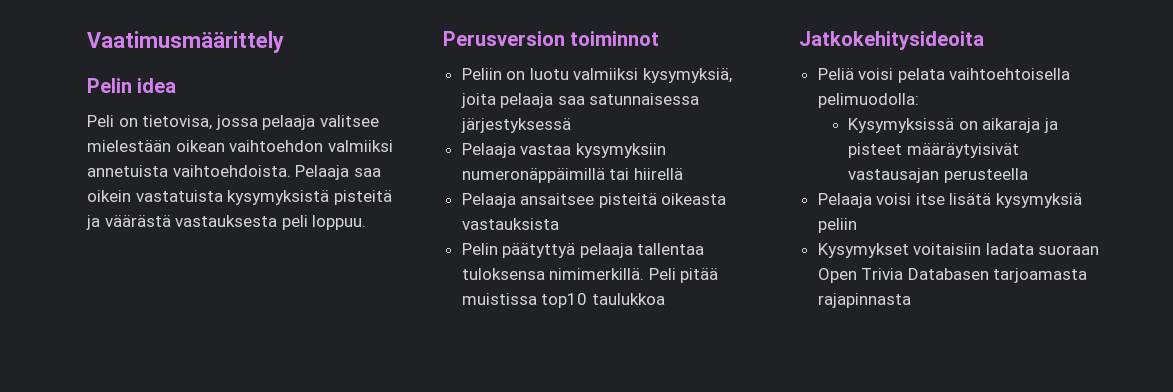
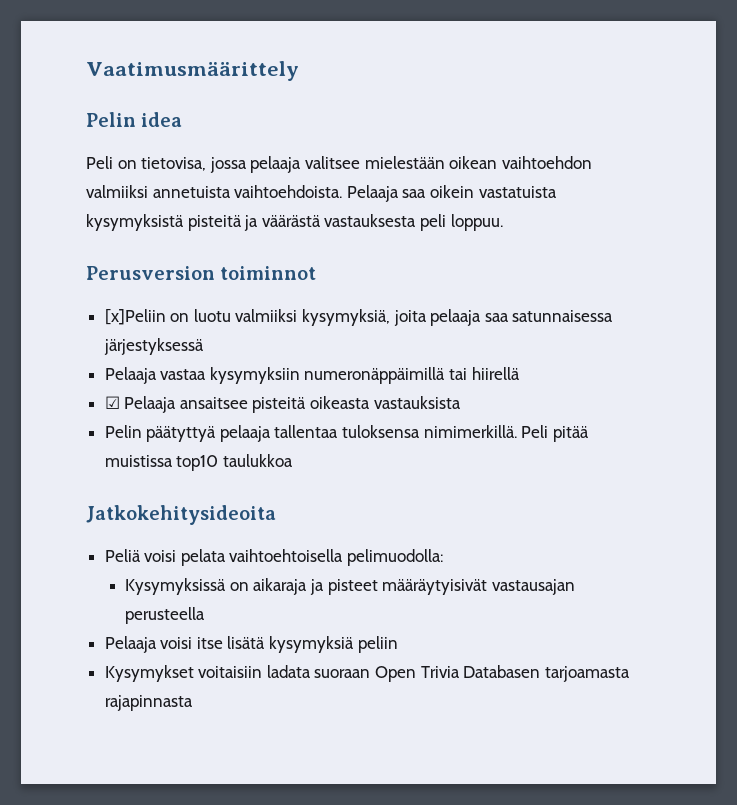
[461,68,502,80] Peliin -> [104,309,166,325] [x]Peliin
(683, 174) none -> [104,396,120,409] ☑

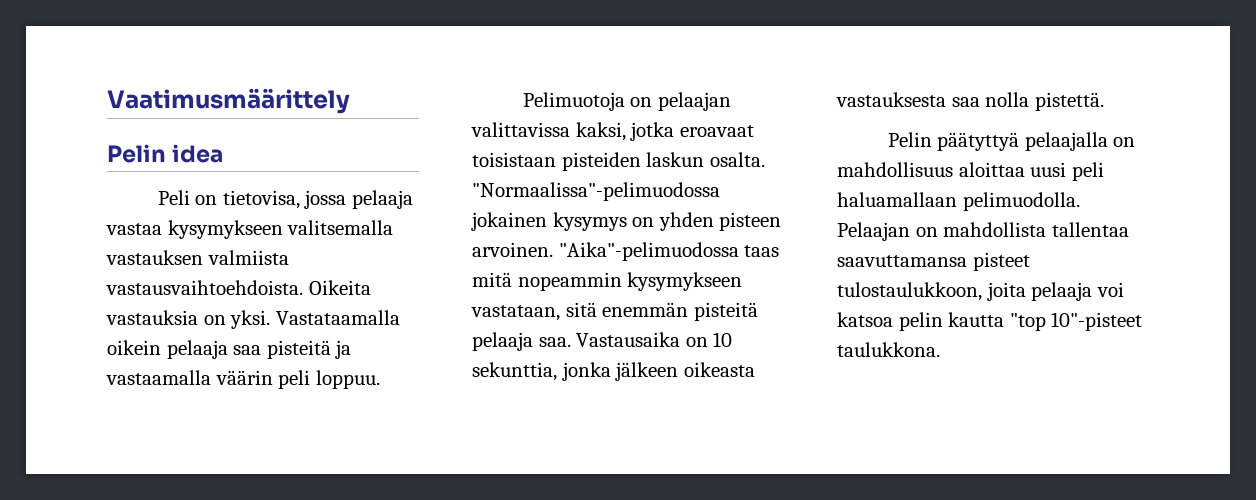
[304,156,592,169] [86,185,557,202] [86,214,503,231] [86,266,317,280] [104,309,614,326] [103,338,204,355] [104,367,520,384] [104,396,461,413] [104,425,589,442] [104,454,293,471] [86,505,276,525] [104,549,444,566] [125,578,575,595] [125,607,206,624] [104,636,398,653] [104,665,630,682] [104,695,193,711] valitsee mielestään oikean vaihtoehdon valmiiksi annetuista vaihtoehdoista. Pelaaja saa oikein vastatuista kysymyksistä pisteitä ja väärästä vastauksesta peli loppuu. // Perusversion toiminnot // [x]Peliin on luotu valmiiksi kysymyksiä, joita pelaaja saa satunnaisessa järjestyksessä // Pelaaja vastaa kysymyksiin numeronäppäimillä tai hiirellä // ☑ Pelaaja ansaitsee pisteitä oikeasta vastauksista // Pelin päätyttyä pelaaja tallentaa tuloksensa nimimerkillä. Peli pitää muistissa top10 taulukkoa // Jatkokehitysideoita // Peliä voisi pelata vaihtoehtoisella pelimuodolla: // Kysymyksissä on aikaraja ja pisteet määräytyisivät vastausajan perusteella // Pelaaja voisi itse lisätä kysymyksiä peliin // Kysymykset voitaisiin ladata suoraan Open Trivia Databasen tarjoamasta rajapinnasta -> [106,220,394,239] [106,250,289,265] [106,280,371,295] [106,310,400,329] [107,340,352,359] [106,370,380,389] [522,92,731,111] [471,122,754,141] [472,152,765,171] [472,182,720,201] [471,212,782,231] [472,242,780,261] [472,272,743,291] [471,302,758,321] [472,332,733,351] [472,362,755,381] [836,92,1104,111] [887,132,1136,151] [837,162,1104,181] [837,192,1080,211] [837,222,1129,241] [837,252,1030,271] [837,282,1124,301] [837,312,1143,331] [837,342,940,357] vastaa kysymykseen valitsemalla vastauksen valmiista vastausvaihtoehdoista. Oikeita vastauksia on yksi. Vastataamalla oikein pelaaja saa pisteitä ja vastaamalla väärin peli loppuu. // Pelimuotoja on pelaajan valittavissa kaksi, jotka eroavaat toisistaan pisteiden laskun osalta. "Normaalissa"-pelimuodossa jokainen kysymys on yhden pisteen arvoinen. "Aika"-pelimuodossa taas mitä nopeammin kysymykseen vastataan, sitä enemmän pisteitä pelaaja saa. Vastausaika on 10 sekunttia, jonka jälkeen oikeasta vastauksesta saa nolla pistettä. // Pelin päätyttyä pelaajalla on mahdollisuus aloittaa uusi peli haluamallaan pelimuodolla. Pelaajan on mahdollista tallentaa saavuttamansa pisteet tulostaulukkoon, joita pelaaja voi katsoa pelin kautta "top 10"-pisteet taulukkona.

